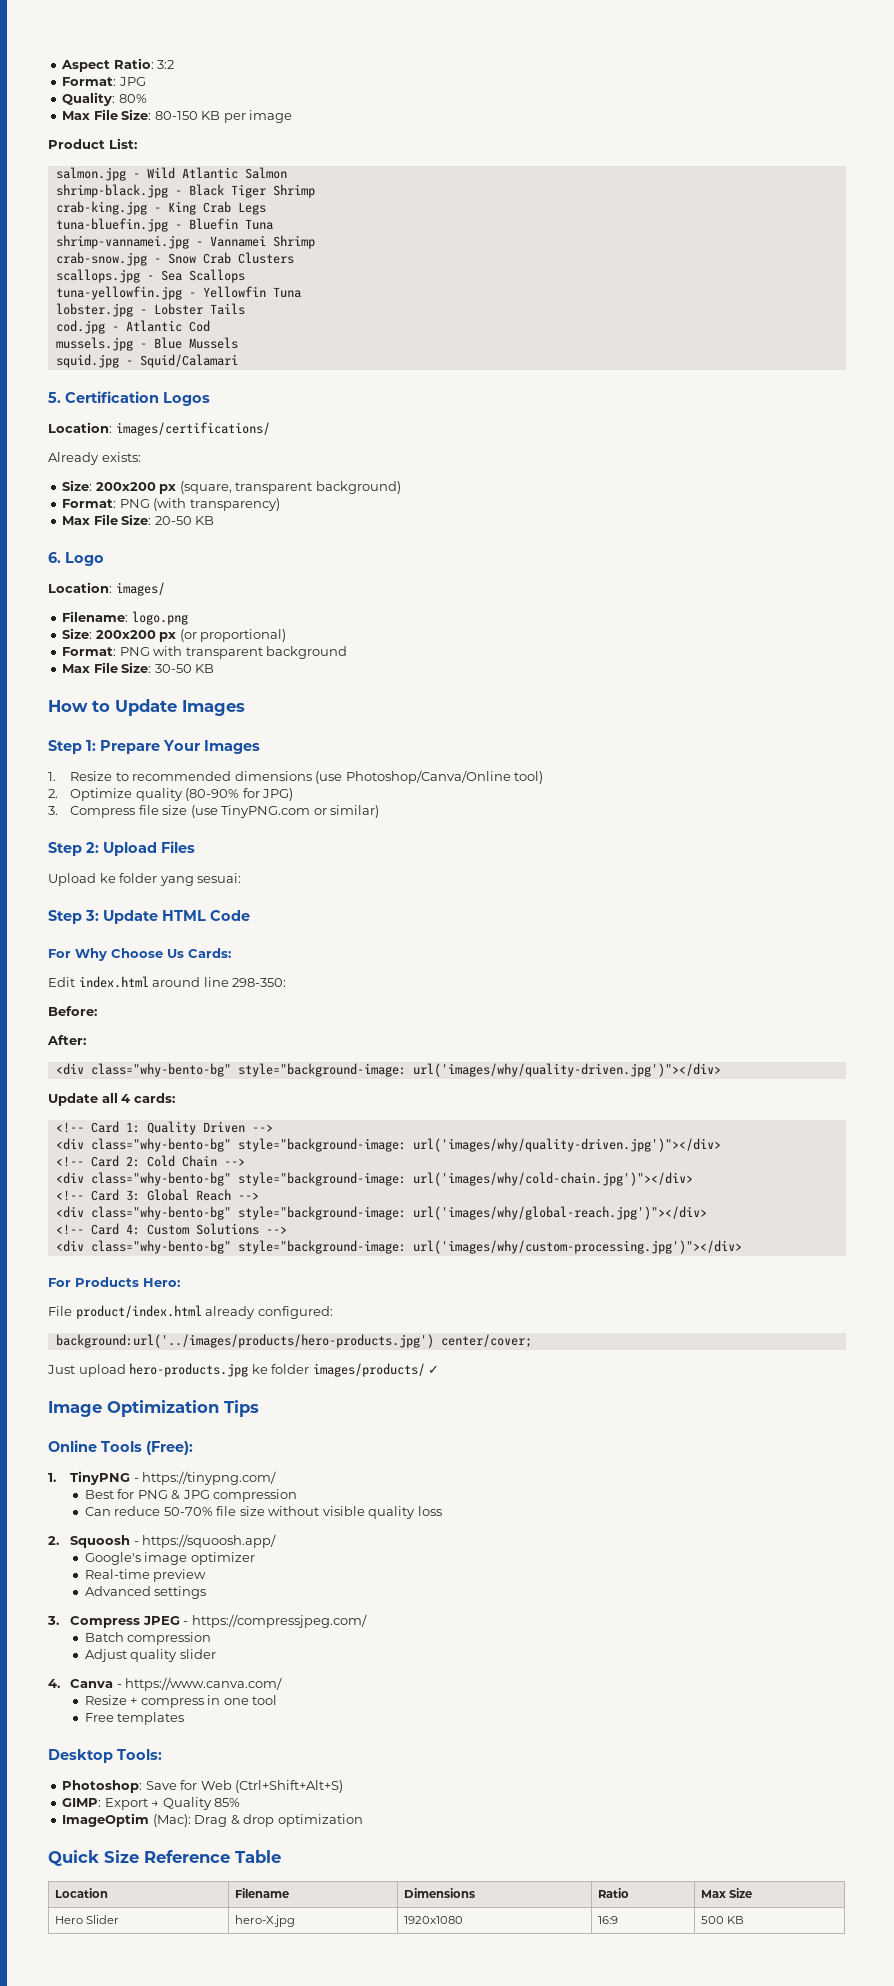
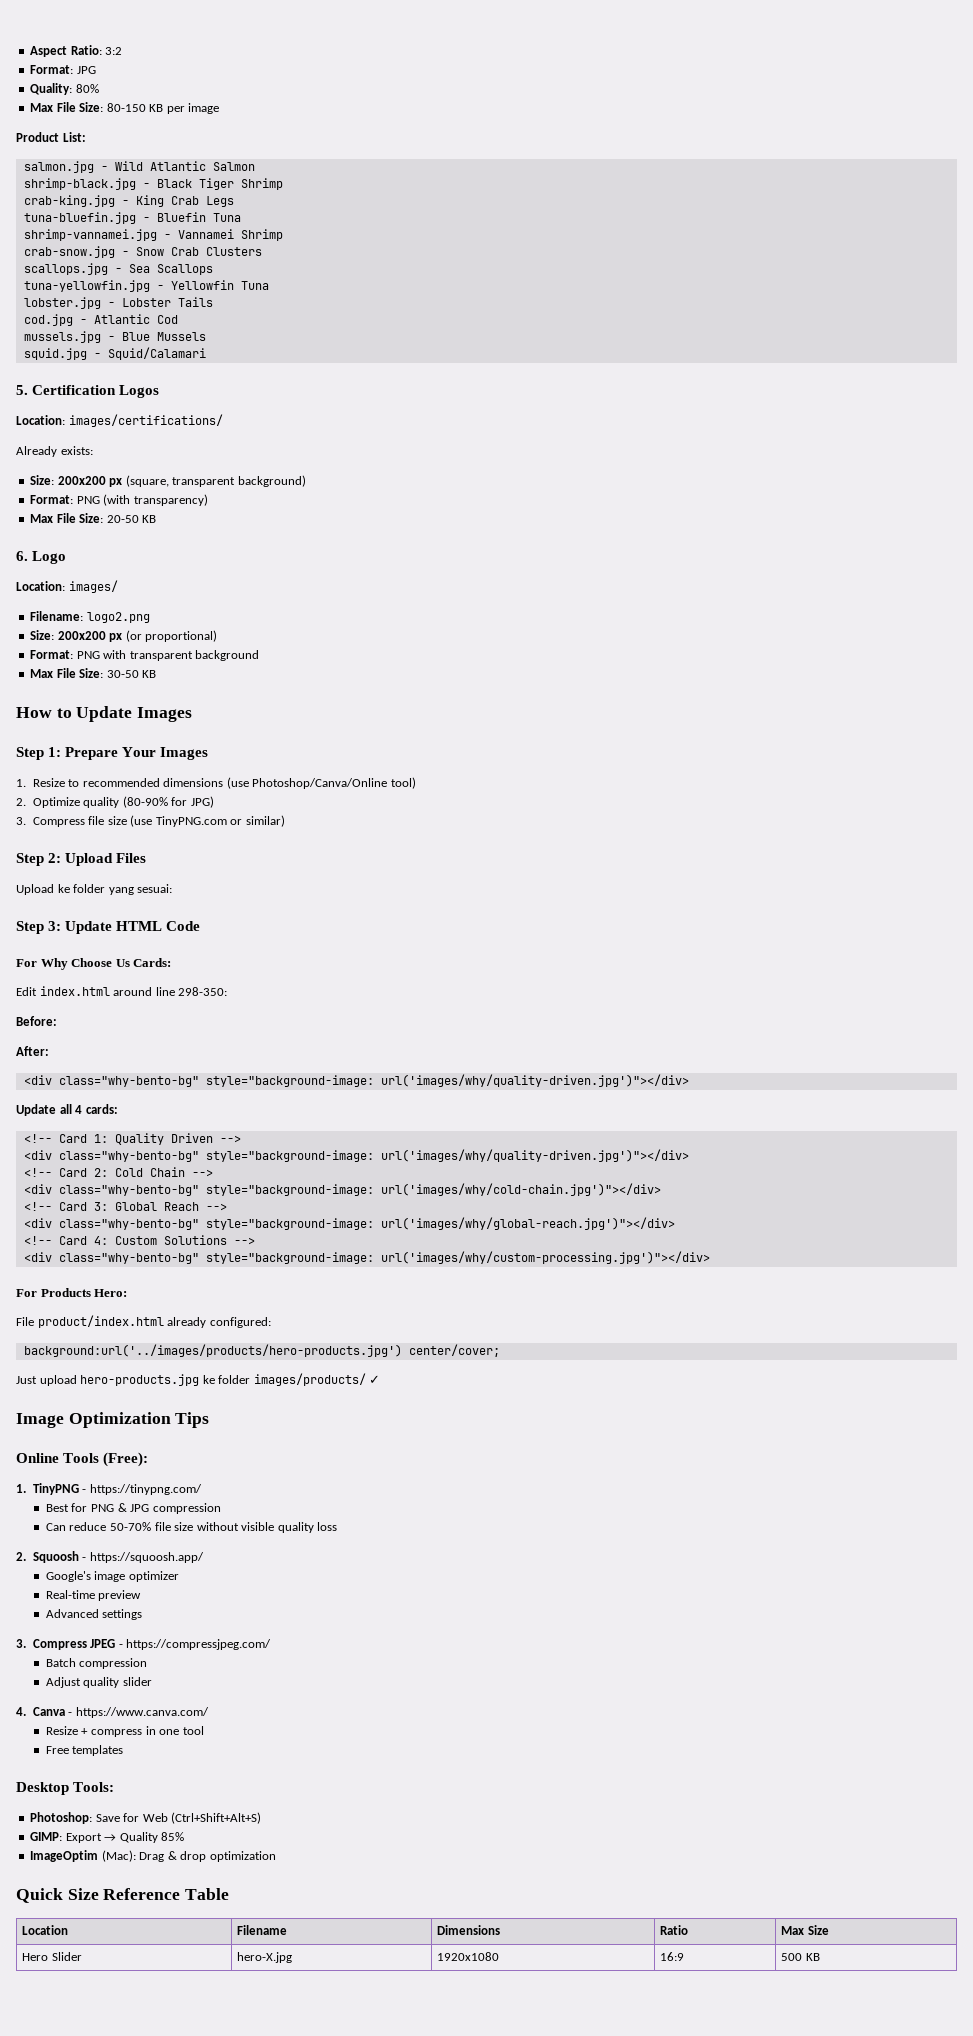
[131,611,188,625] logo.png -> [86,612,150,623] logo2.png

